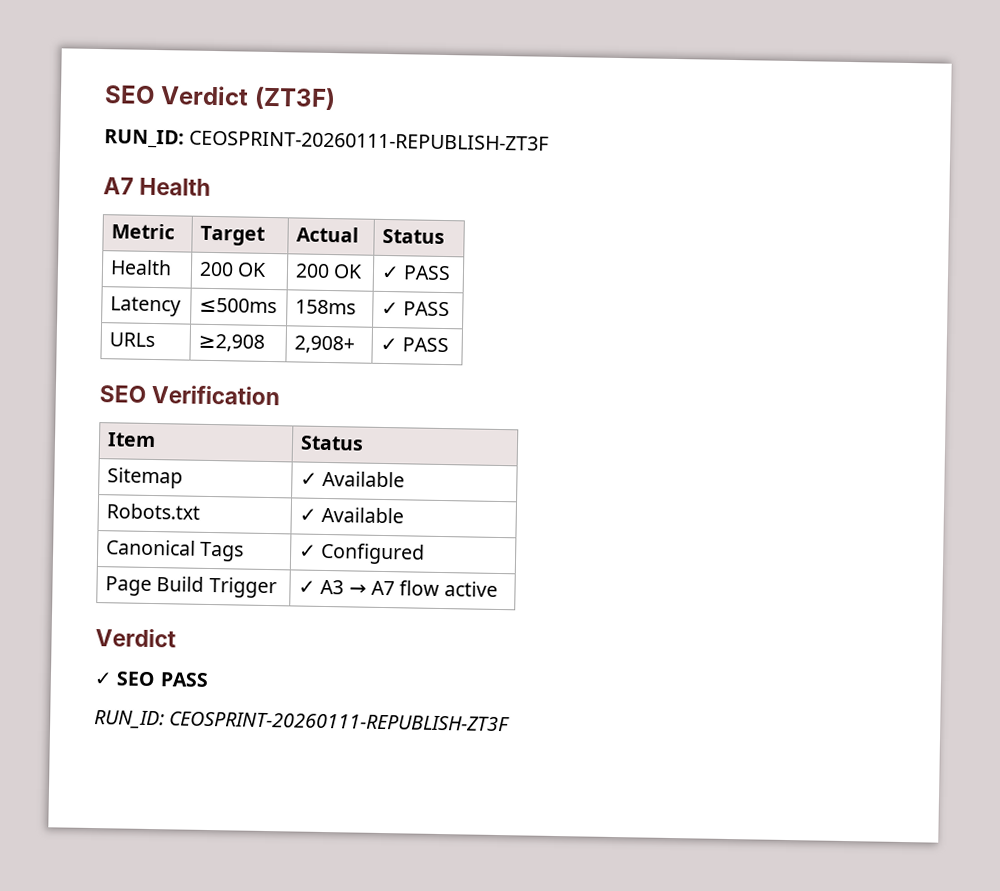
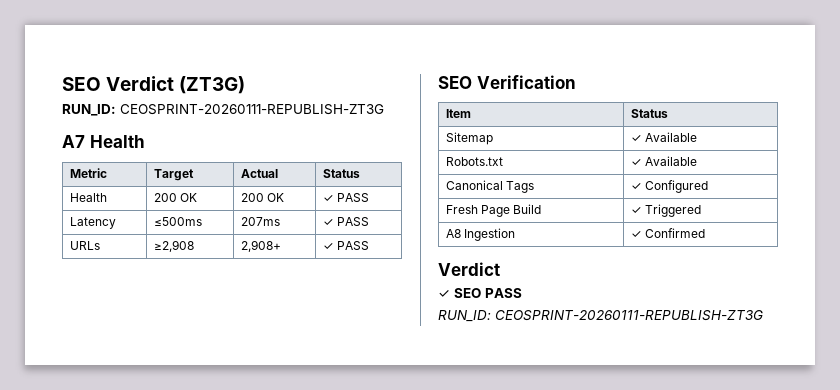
[253,86,336,111] [104,129,550,151] (ZT3F) // RUN_ID: CEOSPRINT-20260111-REPUBLISH-ZT3F -> [179,76,246,94] [62,104,384,116] (ZT3G) // RUN_ID: CEOSPRINT-20260111-REPUBLISH-ZT3G
[295,299,357,315] 158ms -> [240,217,280,226] 207ms
(426, 553) none -> [445,205,478,214] Fresh
[208,576,277,599] [298,579,498,597] Trigger | ✓ A3 → A7 flow active -> [630,204,701,217] [445,228,515,241] [630,228,705,238] | ✓ Triggered // A8 Ingestion | ✓ Confirmed
[169,711,511,732] CEOSPRINT-20260111-REPUBLISH-ZT3F -> [495,310,763,321] CEOSPRINT-20260111-REPUBLISH-ZT3G

